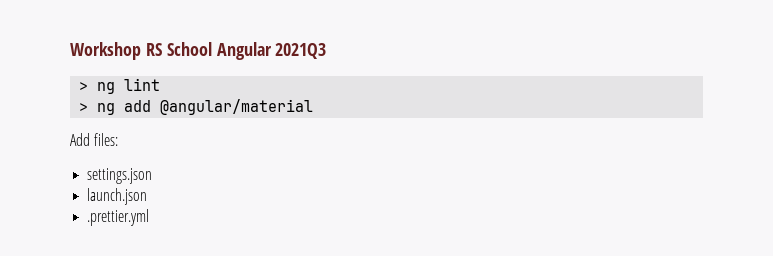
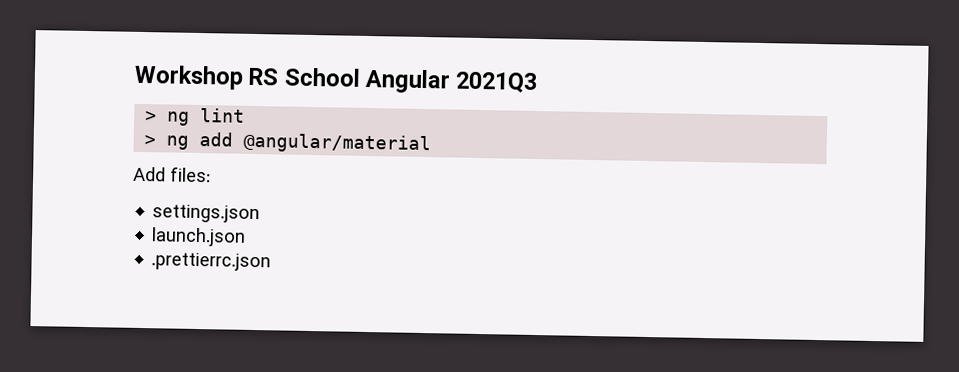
[87,209,150,226] .prettier.yml -> [151,252,272,272] .prettierrc.json

